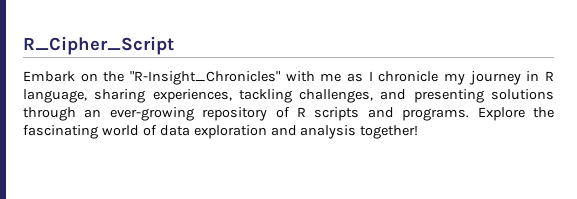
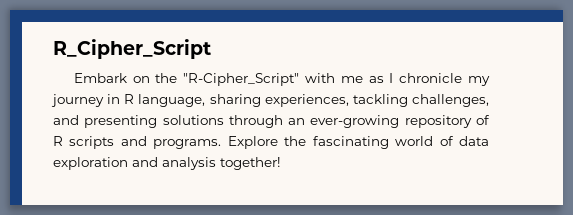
[130,71,280,85] "R-Insight_Chronicles" -> [183,73,300,86] "R-Cipher_Script"

